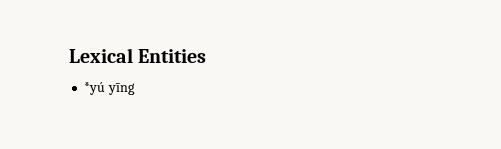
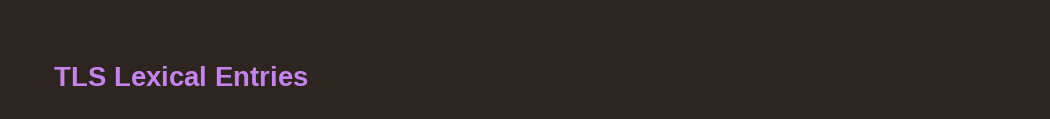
[69,48,207,63] [84,82,136,95] Lexical Entities // *yú yīng -> [54,66,308,86] TLS Lexical Entries

